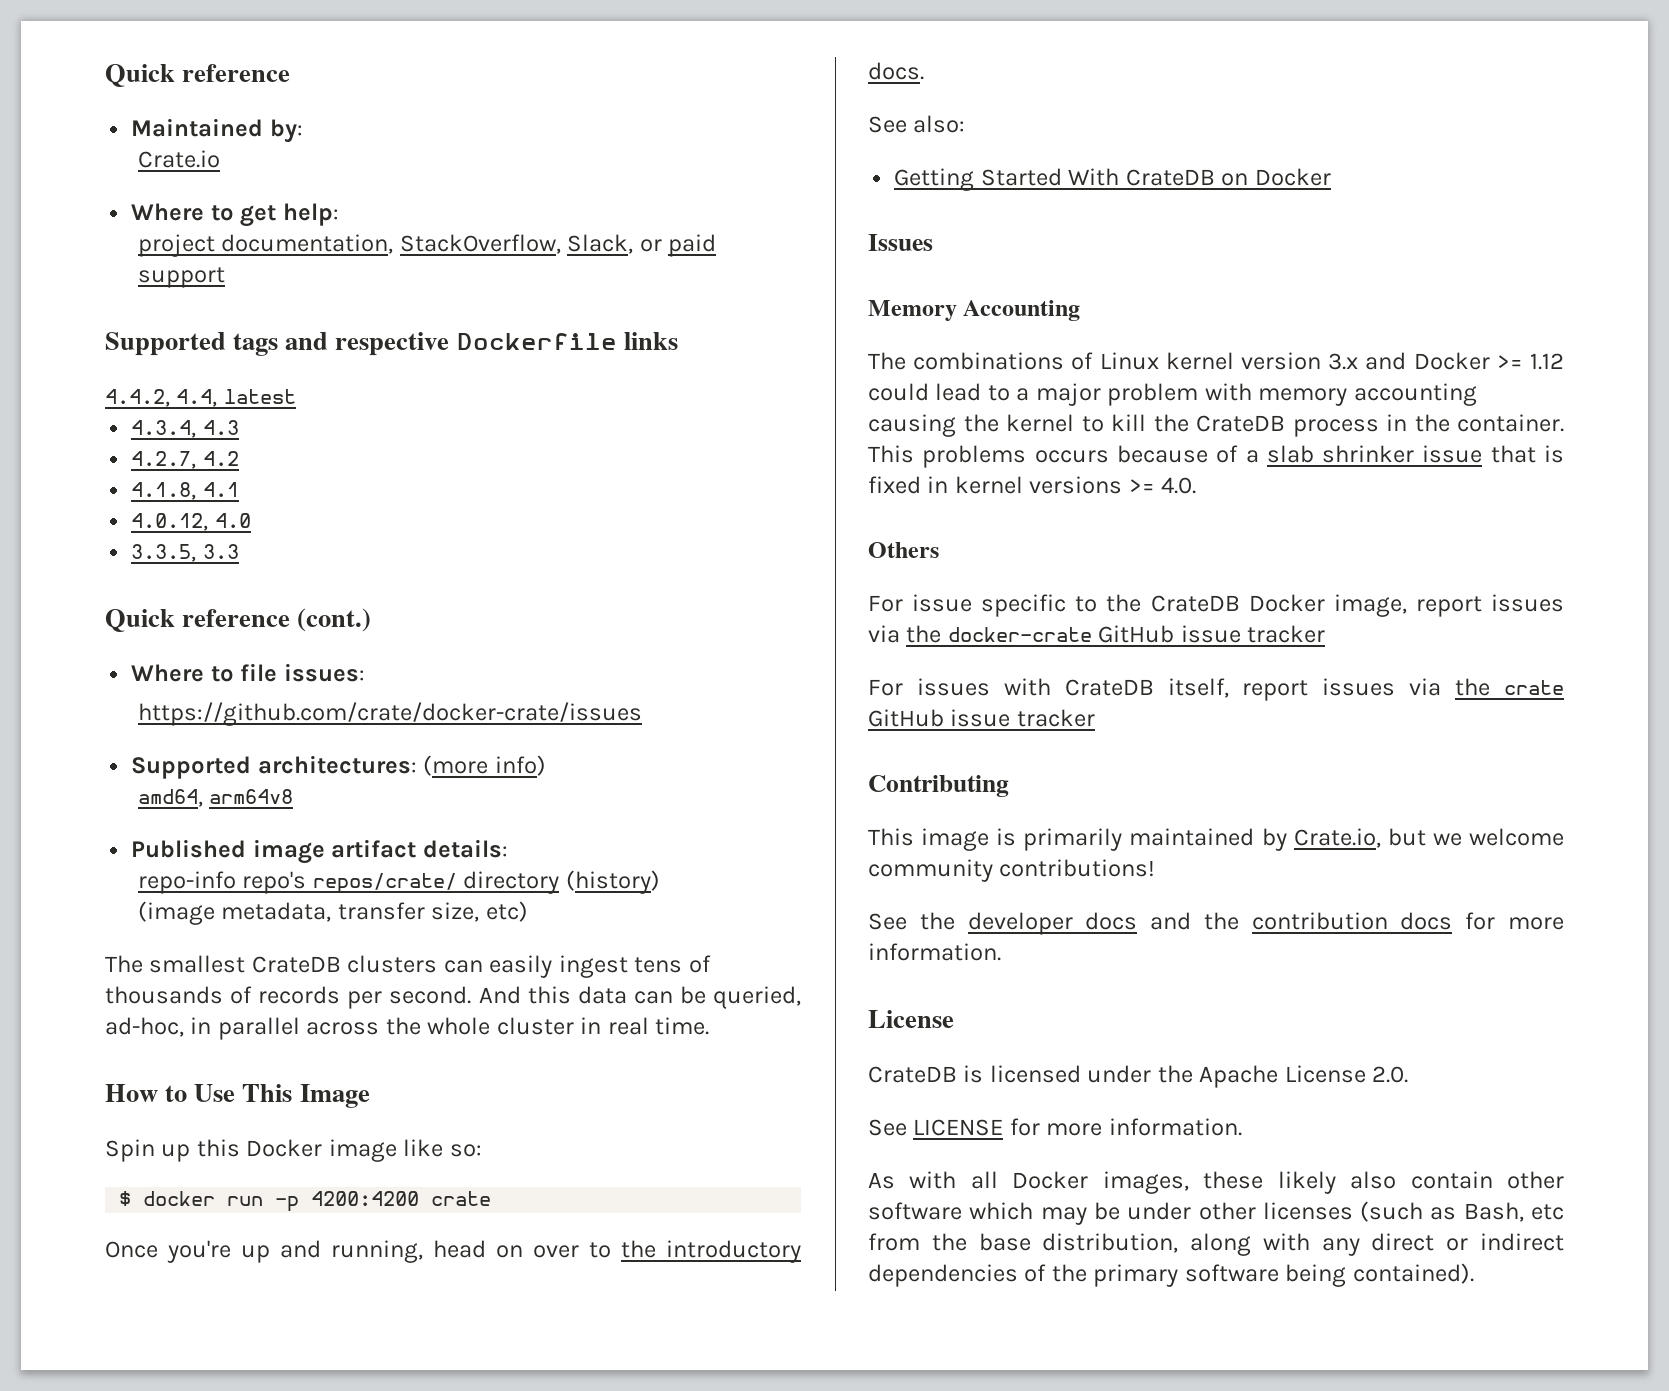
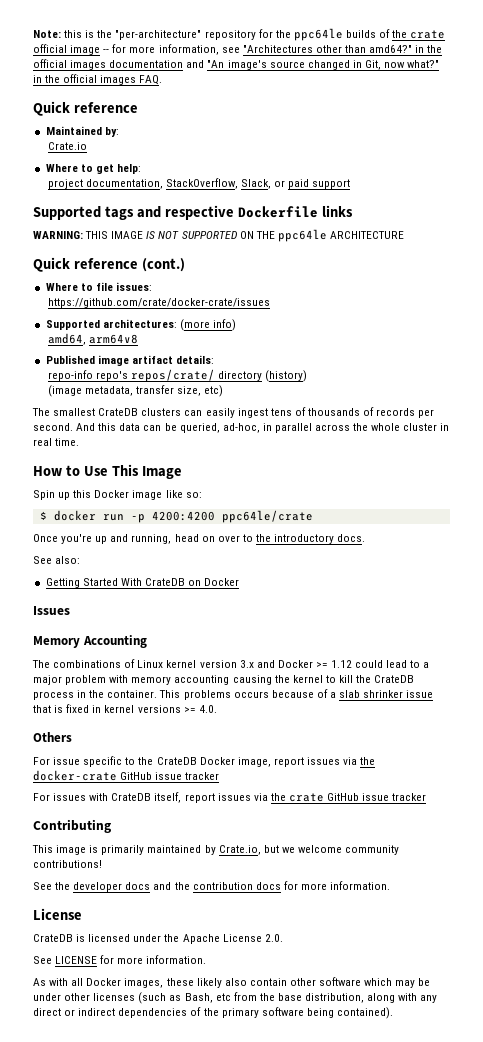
(105, 75) none -> [33,28,446,41] [33,44,443,55] [33,59,440,70] [33,74,163,85] Note: this is the "per-architecture" repository for the ppc64le builds of the crate official image -- for more information, see "Architectures other than amd64?" in the official images documentation and "An image's source changed in Git, now what?" in the official images FAQ. //
[105,389,296,407] [131,420,239,438] [131,451,239,469] [131,482,239,500] [131,513,251,531] [131,544,239,562] 4.4.2, 4.4, latest // 4.3.4, 4.3 // 4.2.7, 4.2 // 4.1.8, 4.1 // 4.0.12, 4.0 // 3.3.5, 3.3 -> [33,229,404,242] WARNING: THIS IMAGE IS NOT SUPPORTED ON THE ppc64le ARCHITECTURE
[431,1191,492,1206] crate -> [221,510,313,523] ppc64le/crate

